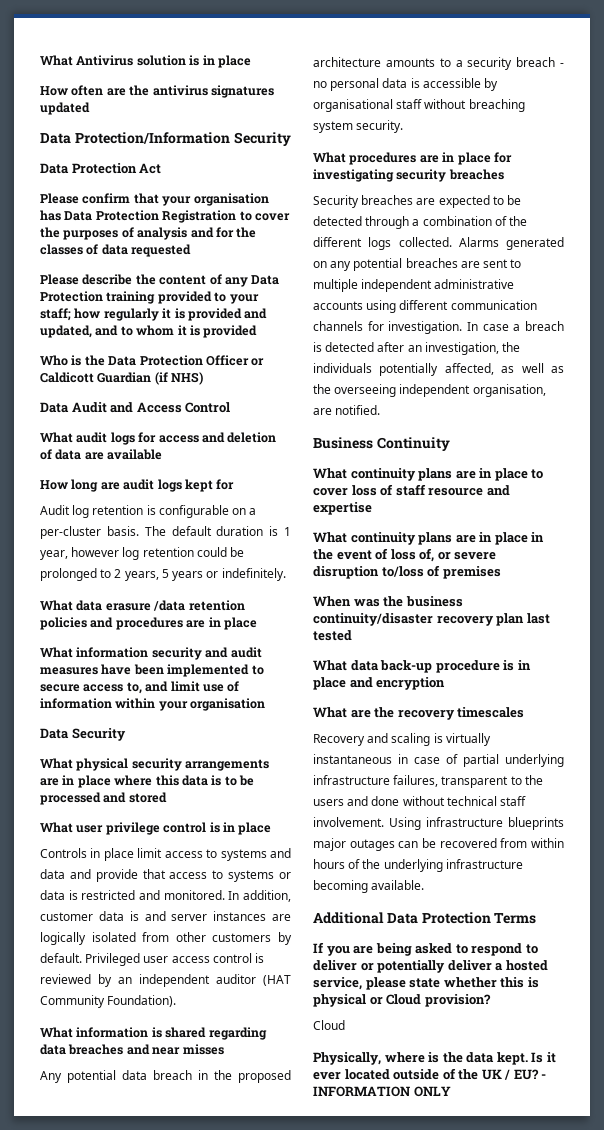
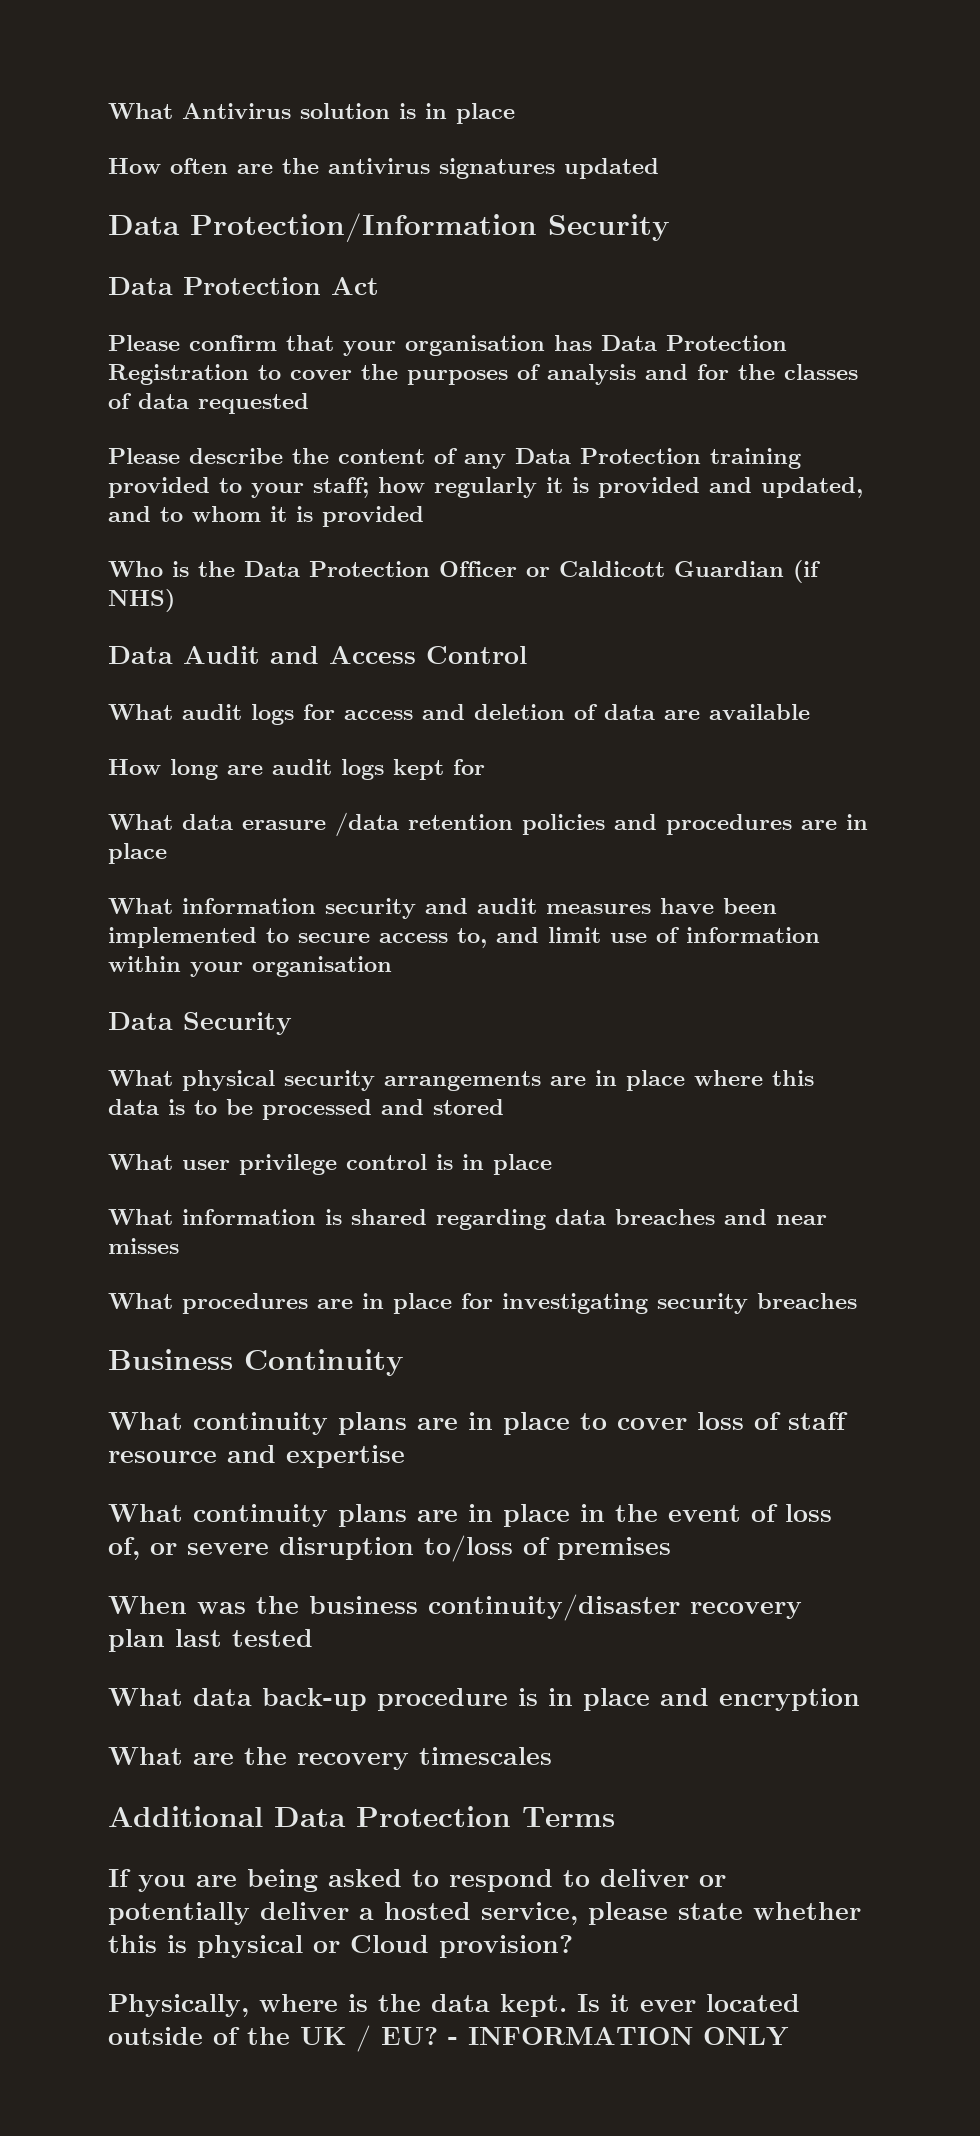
[40,505,257,518] [40,526,291,539] [40,547,245,560] [40,568,286,581] // Audit log retention is configurable on a per-cluster basis. The default duration is 1 year, however log retention could be prolonged to 2 years, 5 years or indefinitely. -> (485, 767) none
[40,848,291,861] [40,869,291,882] [40,890,291,902] [40,911,291,921] [40,932,292,945] [40,953,265,966] [40,974,291,987] [40,995,177,1008] // Controls in place limit access to systems and data and provide that access to systems or data is restricted and monitored. In addition, customer data is and server instances are logically isolated from other customers by default. Privileged user access control is reviewed by an independent auditor (HAT Community Foundation). -> (552, 1164) none
[40,1070,291,1083] [313,57,564,70] [313,78,499,91] [313,99,525,112] [313,120,404,133] // Any potential data breach in the proposed architecture amounts to a security breach - no personal data is accessible by organisational staff without breaching system security. -> (179, 1246) none
[313,195,522,208] [313,216,528,229] [313,237,564,250] [313,258,522,271] [313,279,515,292] [313,300,537,313] [313,321,564,334] [313,342,521,355] [313,363,564,376] [313,384,546,397] [313,405,381,415] // Security breaches are expected to be detected through a combination of the different logs collected. Alarms generated on any potential breaches are sent to multiple independent administrative accounts using different communication channels for investigation. In case a breach is detected after an investigation, the individuals potentially affected, as well as the overseeing independent organisation, are notified. -> (857, 1301) none
[313,733,491,746] [313,754,564,767] [313,775,543,788] [313,796,527,806] [313,817,564,830] [313,838,564,851] [313,859,523,872] [313,880,425,893] // Recovery and scaling is virtually instantaneous in case of partial underlying infrastructure failures, transparent to the users and done without technical staff involvement. Using infrastructure blueprints major outages can be recovered from within hours of the underlying infrastructure becoming available. -> (552, 1756) none
[313,1020,345,1030] // Cloud -> (573, 1946) none

